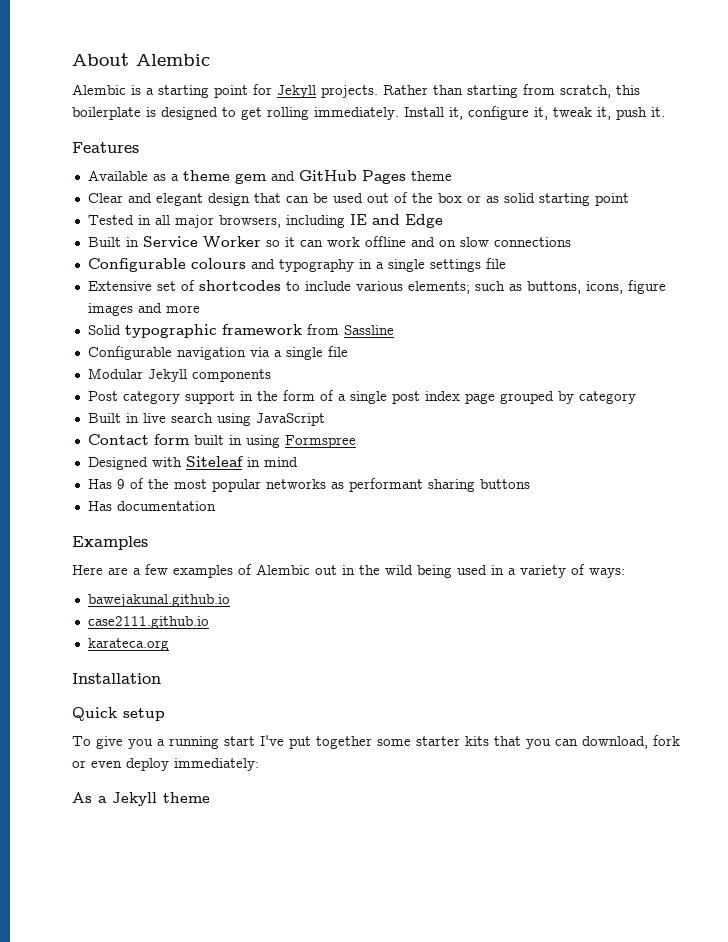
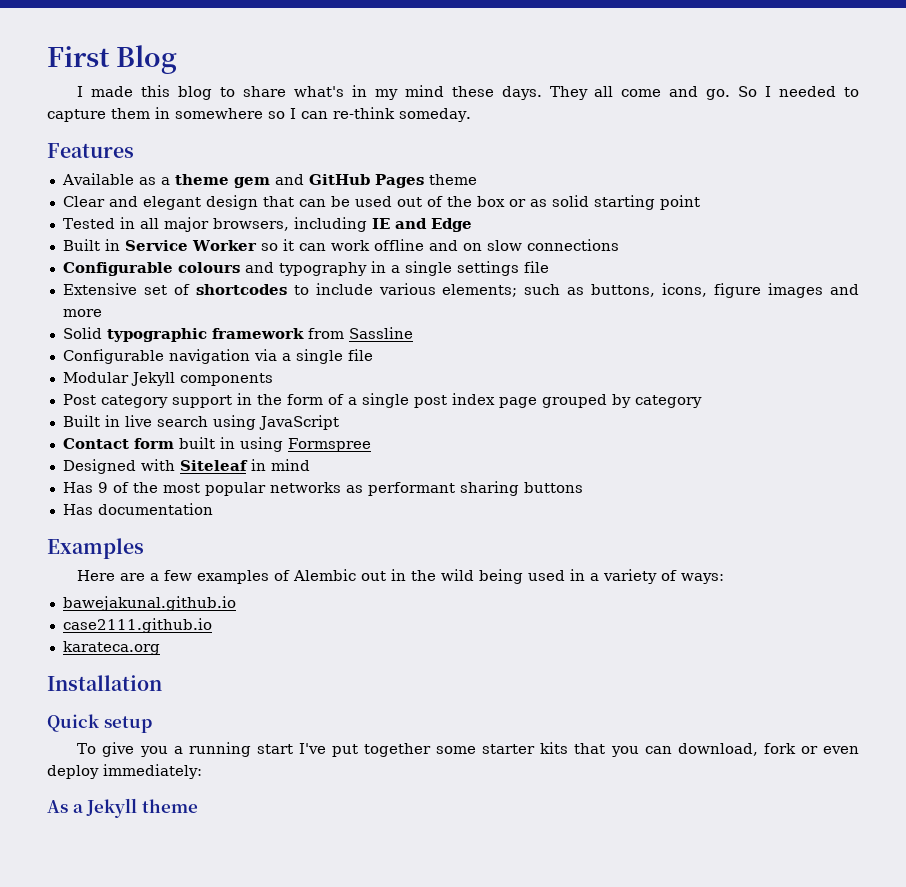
[72,53,210,66] [72,84,640,98] [72,106,665,120] About Alembic // Alembic is a starting point for Jekyll projects. Rather than starting from scratch, this boilerplate is designed to get rolling immediately. Install it, configure it, tweak it, push it. -> [47,45,178,74] [77,85,860,100] [47,107,471,122] First Blog // I made this blog to share what's in my mind these days. They all come and go. So I needed to capture them in somewhere so I can re-think someday.

